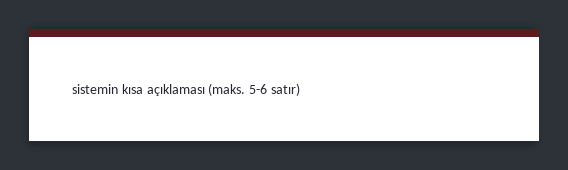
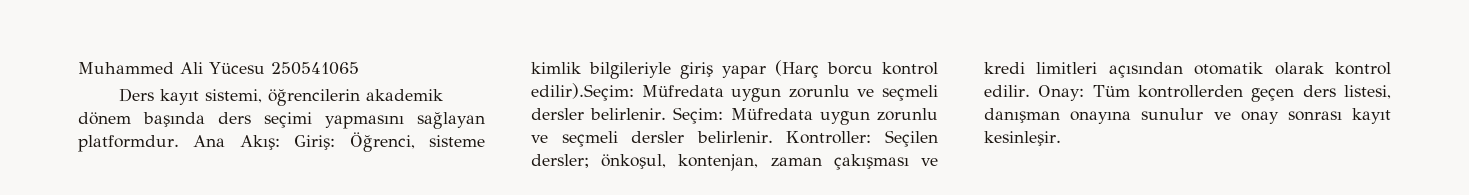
[72,83,300,96] sistemin kısa açıklaması (maks. 5-6 satır) -> [78,62,359,75] [119,88,444,106] [78,112,485,129] [78,132,485,152] [531,60,938,79] [531,83,938,102] [531,107,938,125] [531,130,938,147] [531,154,938,171] [984,62,1391,78] [984,85,1391,102] [984,108,1391,124] [984,131,1061,146] Muhammed Ali Yücesu 250541065 // Ders kayıt sistemi, öğrencilerin akademik dönem başında ders seçimi yapmasını sağlayan platformdur. Ana Akış: Giriş: Öğrenci, sisteme kimlik bilgileriyle giriş yapar (Harç borcu kontrol edilir).Seçim: Müfredata uygun zorunlu ve seçmeli dersler belirlenir. Seçim: Müfredata uygun zorunlu ve seçmeli dersler belirlenir. Kontroller: Seçilen dersler; önkoşul, kontenjan, zaman çakışması ve kredi limitleri açısından otomatik olarak kontrol edilir. Onay: Tüm kontrollerden geçen ders listesi, danışman onayına sunulur ve onay sonrası kayıt kesinleşir.

